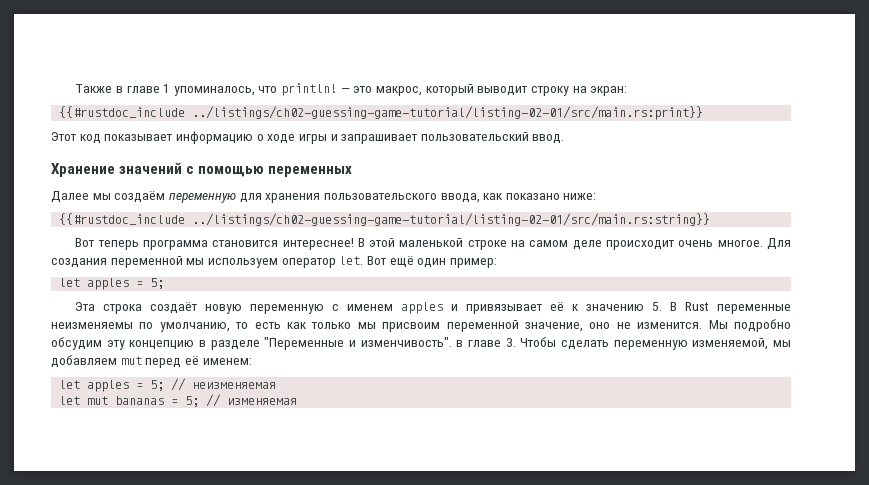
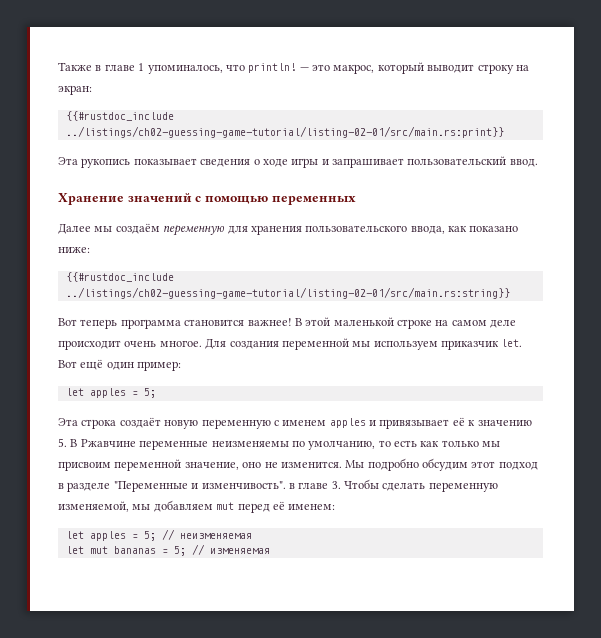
[51,131,253,144] Этот код показывает информацию -> [58,157,251,168] Эта рукопись показывает сведения
[282,238,354,250] интереснее! -> [247,318,292,326] важнее!
[281,258,336,268] оператор -> [441,340,499,350] приказчик
[685,302,710,311] Rust -> [80,439,136,447] Ржавчине
[106,340,195,350] эту концепцию -> [471,461,538,470] этот подход

